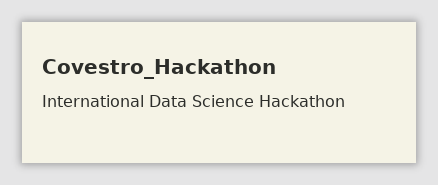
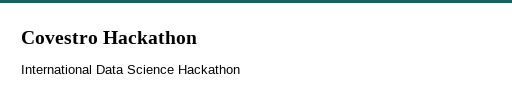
[42,59,276,79] Covestro_Hackathon -> [21,31,198,44] Covestro Hackathon

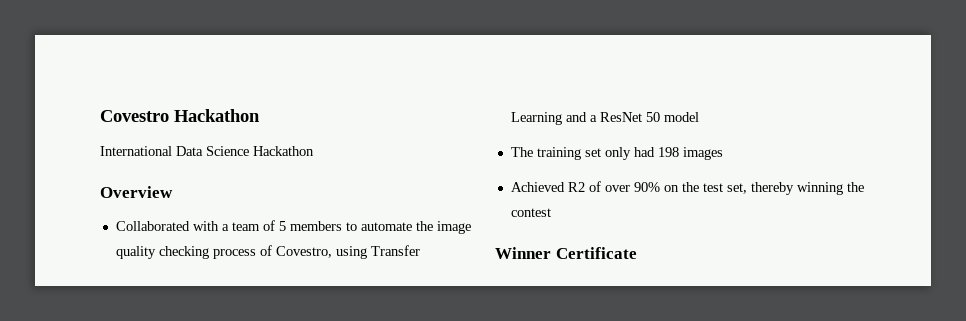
(240, 69) none -> [100,186,173,198] [115,220,471,234] [115,245,420,259] [510,112,699,125] [510,147,723,160] [510,181,864,195] [510,208,551,217] [495,247,637,259] // Overview // Collaborated with a team of 5 members to automate the image quality checking process of Covestro, using Transfer Learning and a ResNet 50 model // The training set only had 198 images // Achieved R2 of over 90% on the test set, thereby winning the contest // Winner Certificate

